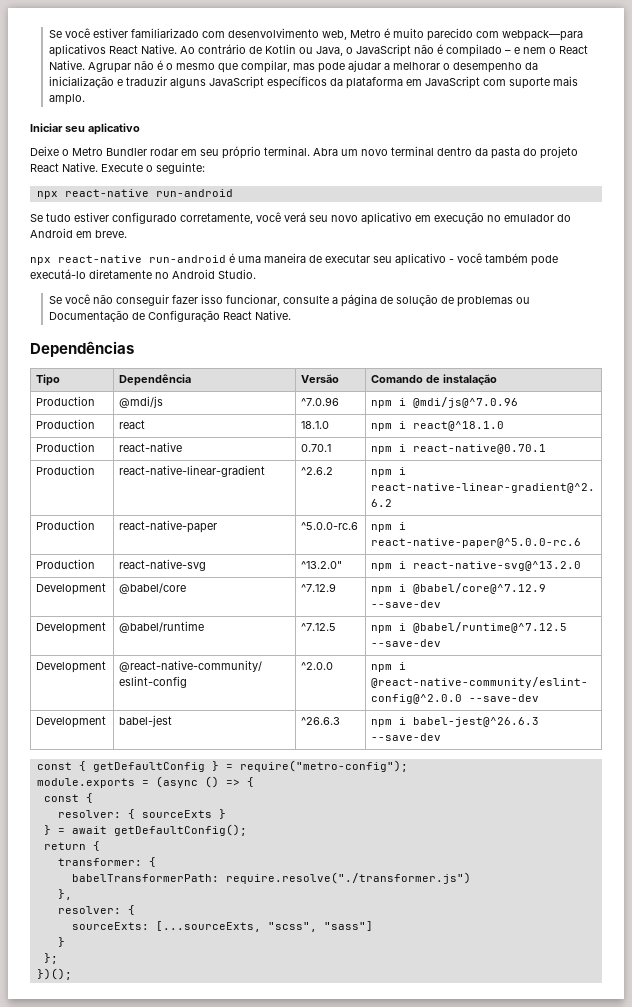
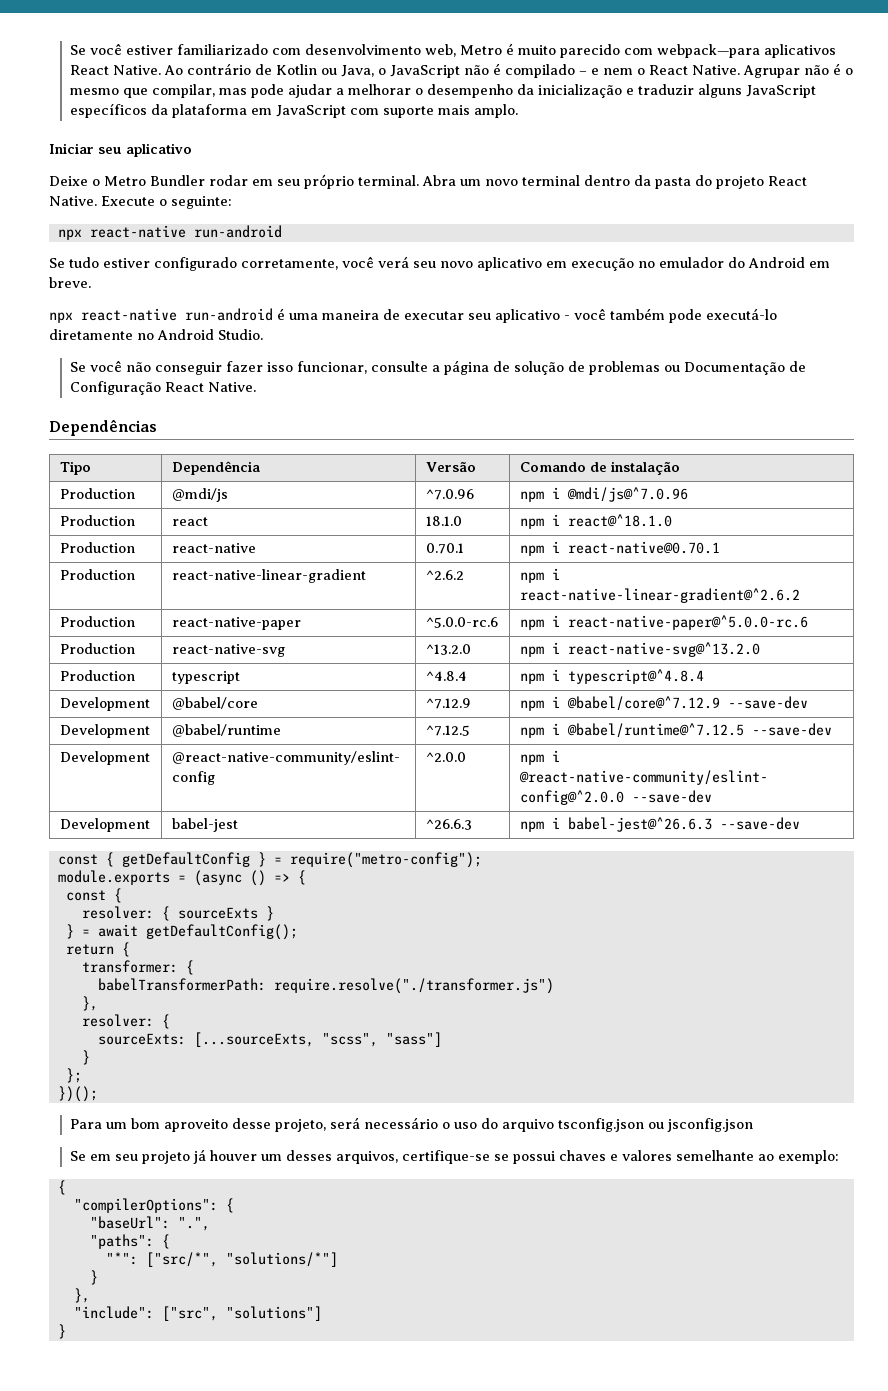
[301,561,343,569] ^13.2.0" -> [425,644,471,655] ^13.2.0
(582, 566) none -> [59,670,135,681] [171,671,240,684] [425,671,467,681] [519,669,704,684] // Production | typescript | ^4.8.4 | npm i typescript@^4.8.4
(72, 974) none -> [69,1117,753,1132] [69,1149,839,1164] [57,1180,66,1195] [73,1198,234,1213] [89,1216,210,1231] [89,1234,170,1249] [105,1252,338,1267] [89,1270,98,1285] [73,1288,90,1303] [73,1306,322,1321] [57,1324,66,1339] // Para um bom aproveito desse projeto, será necessário o uso do arquivo tsconfig.json ou jsconfig.json // Se em seu projeto já houver um desses arquivos, certifique-se se possui chaves e valores semelhante ao exemplo: // { // "compilerOptions": { // "baseUrl": ".", // "paths": { // "*": ["src/*", "solutions/*"] // } // }, // "include": ["src", "solutions"] // }

